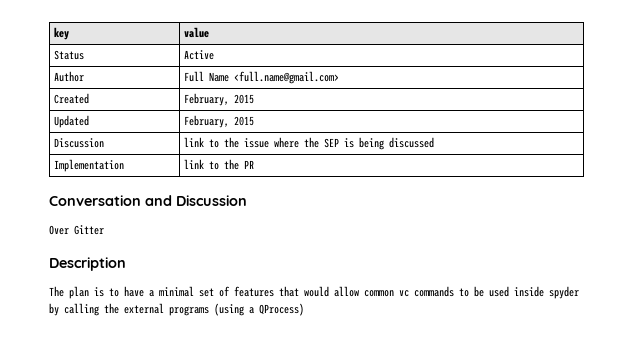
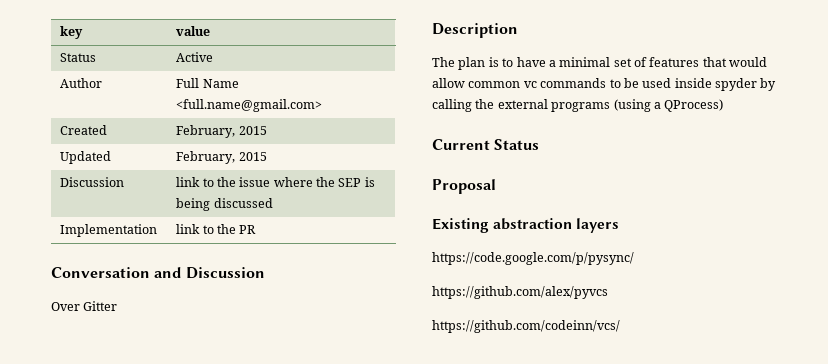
(304, 309) none -> [432,139,540,150] [432,179,496,194] [432,218,620,233] [432,252,634,265] [432,286,608,299] [432,320,620,333] // Current Status // Proposal // Existing abstraction layers // https://code.google.com/p/pysync/ // https://github.com/alex/pyvcs // https://github.com/codeinn/vcs/

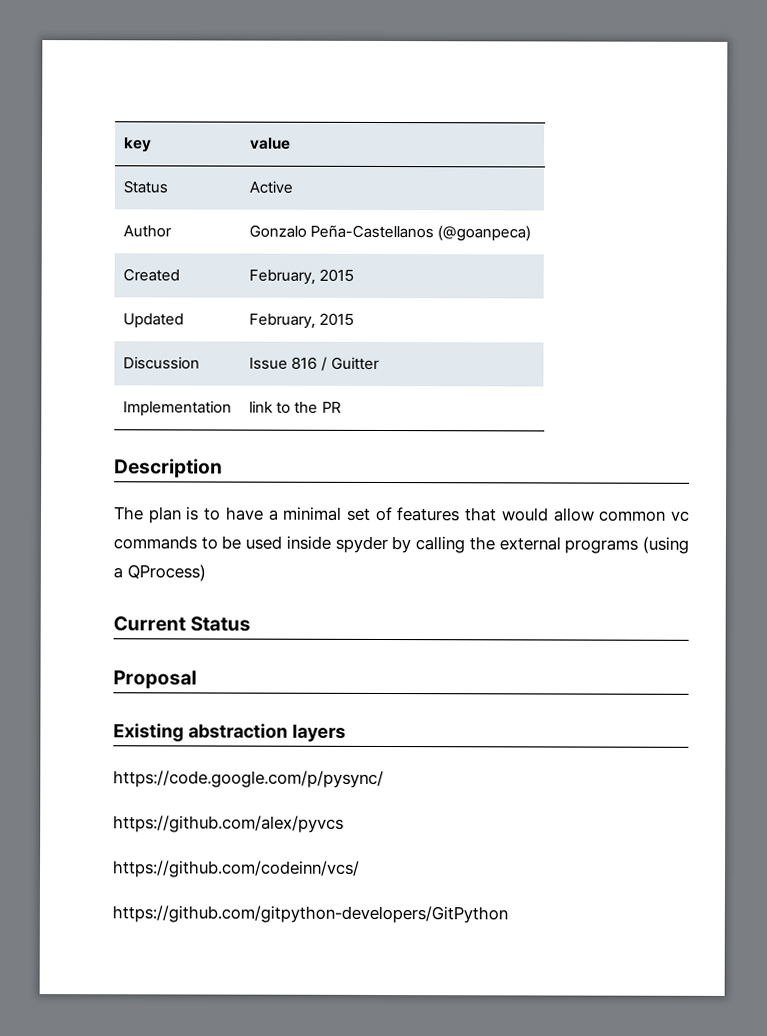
[176,78,239,88] [176,99,323,112] Full Name <full.name@gmail.com> -> [248,224,532,242] Gonzalo Peña-Castellanos (@goanpeca)
[176,177,375,187] [176,198,273,211] link to the issue where the SEP is being discussed -> [248,356,380,371] Issue 816 / Guitter
[51,267,265,279] [51,301,118,311] // Conversation and Discussion // Over Gitter -> (342, 407) none
(620, 326) none -> [112,905,508,924] // https://github.com/gitpython-developers/GitPython

